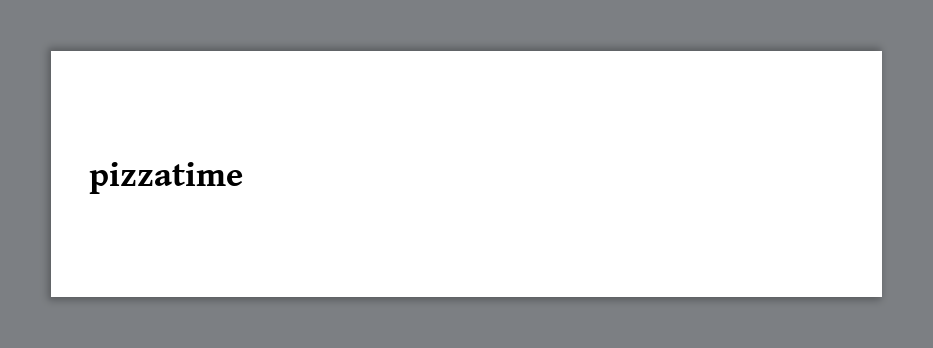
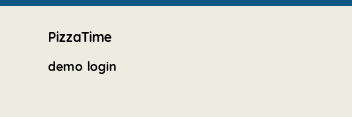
[89,162,243,194] pizzatime -> [48,31,112,42] [48,61,116,74] PizzaTime // demo login

